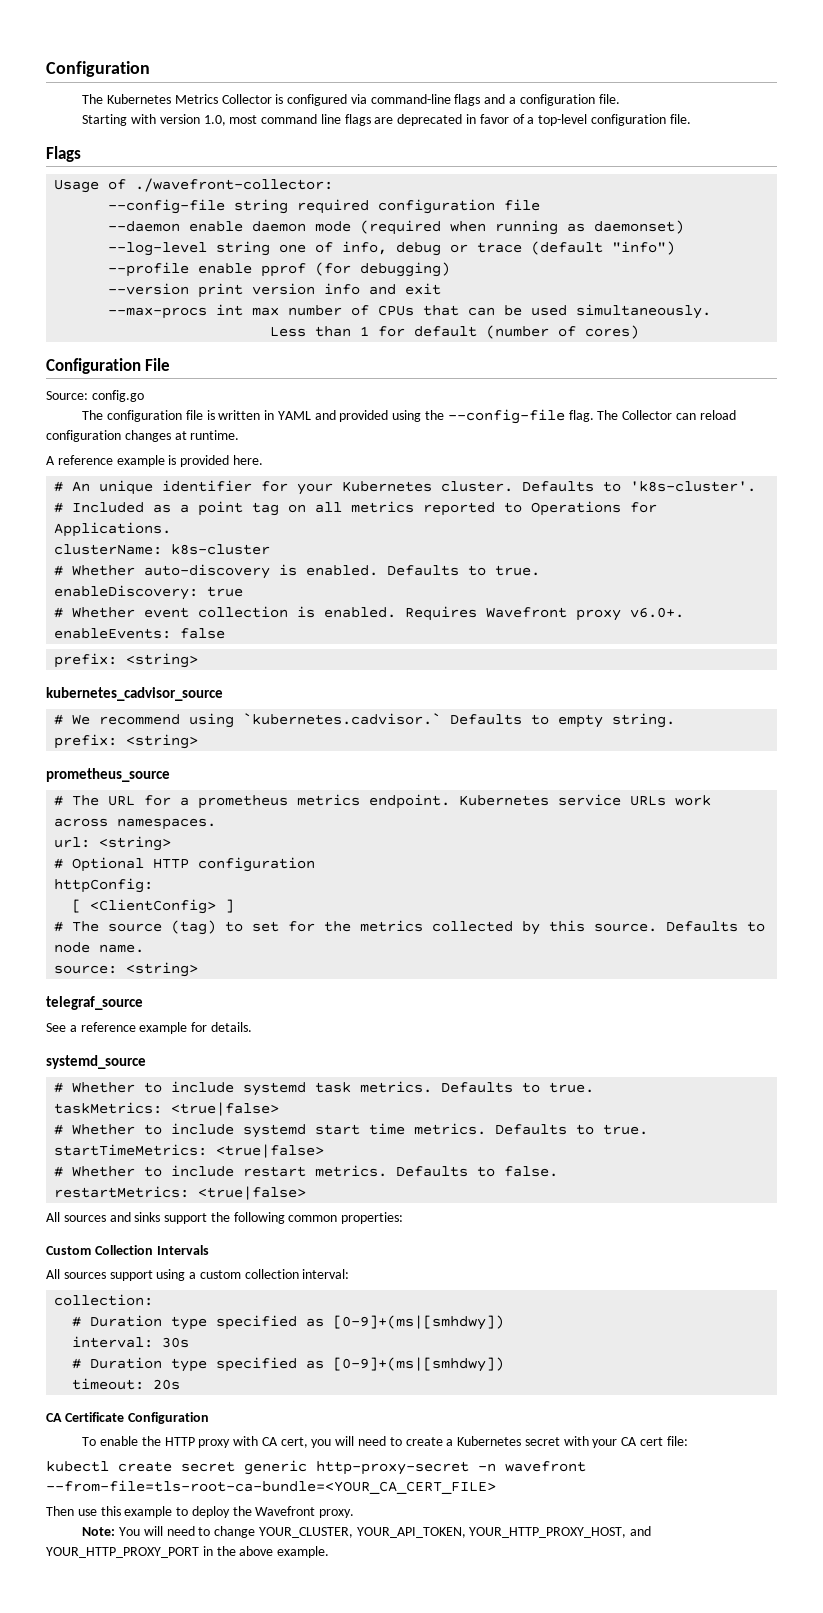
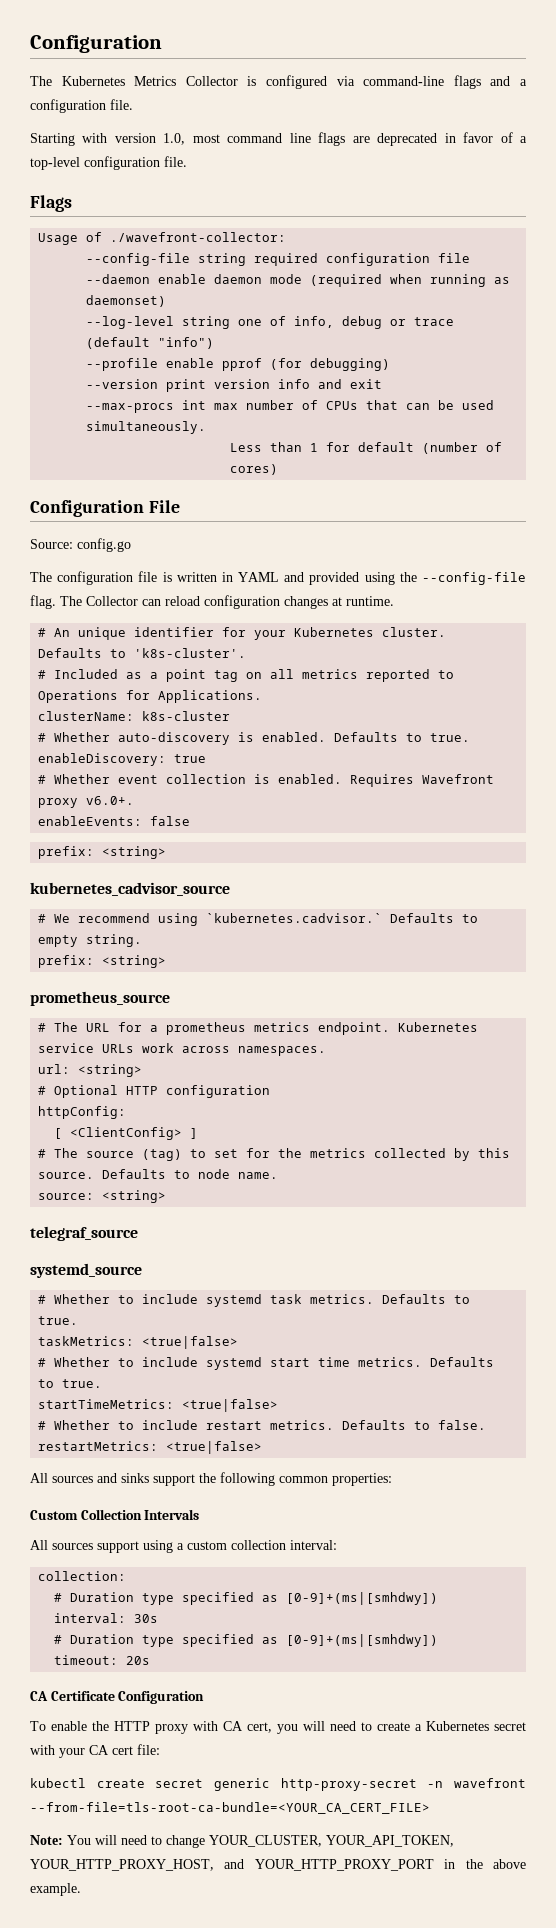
[46,455,263,467] // A reference example is provided here. -> (394, 601) none
[46,1022,252,1034] // See a reference example for details. -> (138, 1233) none
[46,1506,355,1518] // Then use this example to deploy the Wavefront proxy. -> (430, 1808) none

